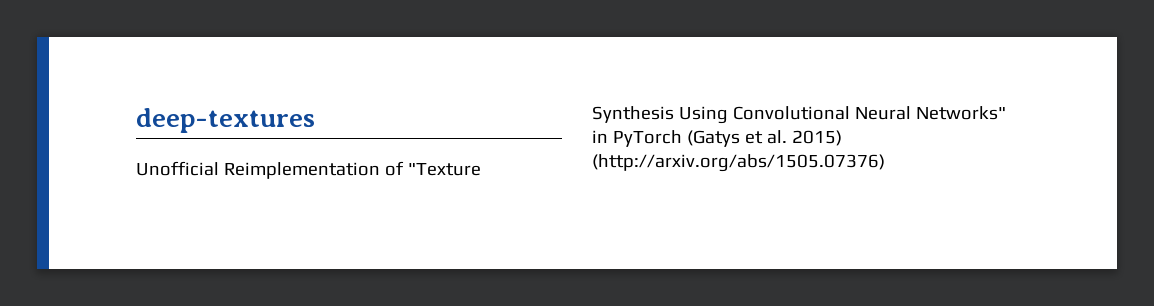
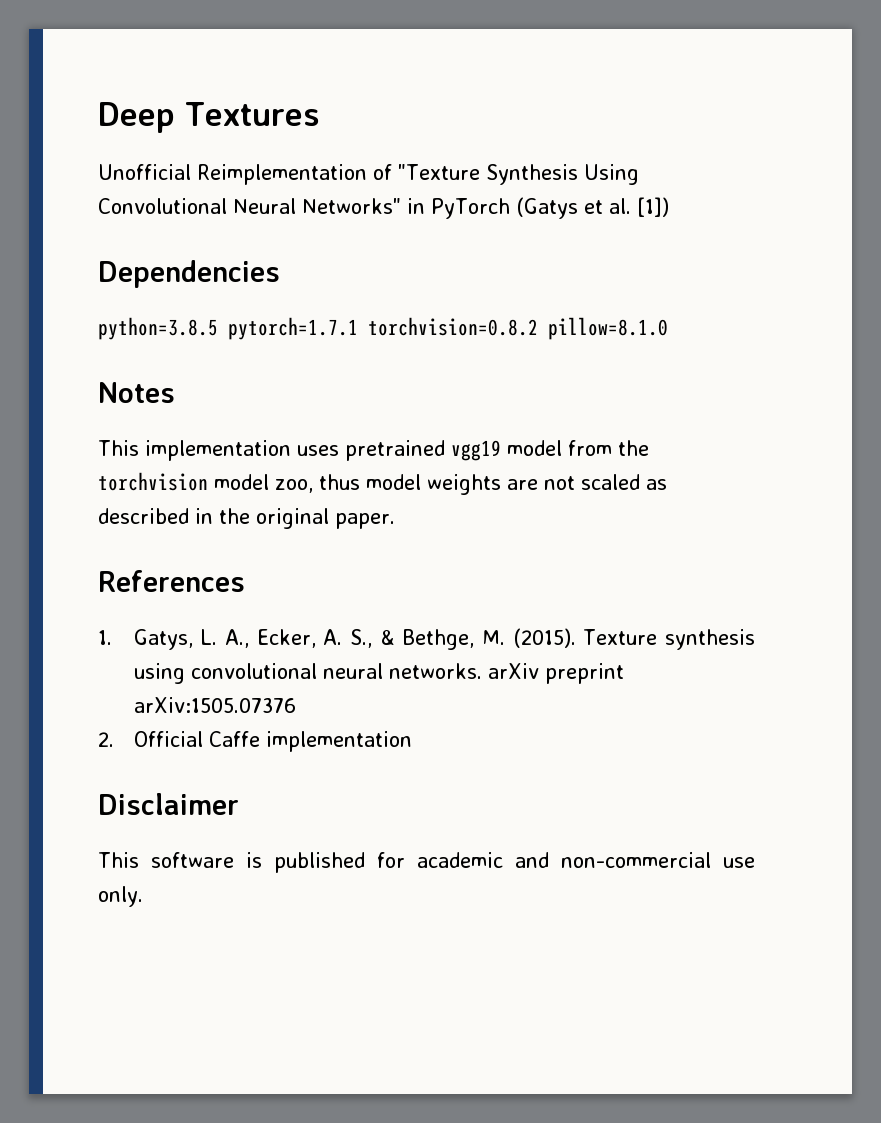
[136,108,315,133] deep-textures -> [98,102,320,133] Deep Textures
[791,130,842,146] [592,154,885,172] 2015) (http://arxiv.org/abs/1505.07376) -> [636,197,669,217] [98,260,280,288] [98,317,668,340] [98,382,175,403] [98,440,649,461] [98,472,667,495] [98,508,395,529] [98,570,245,592] [98,628,755,650] [133,663,624,684] [133,697,296,713] [98,731,412,752] [98,793,239,815] [98,852,755,873] [98,886,143,907] [1]) // Dependencies // python=3.8.5 pytorch=1.7.1 torchvision=0.8.2 pillow=8.1.0 // Notes // This implementation uses pretrained vgg19 model from the torchvision model zoo, thus model weights are not scaled as described in the original paper. // References // 1. Gatys, L. A., Ecker, A. S., & Bethge, M. (2015). Texture synthesis using convolutional neural networks. arXiv preprint arXiv:1505.07376 // 2. Official Caffe implementation // Disclaimer // This software is published for academic and non-commercial use only.

